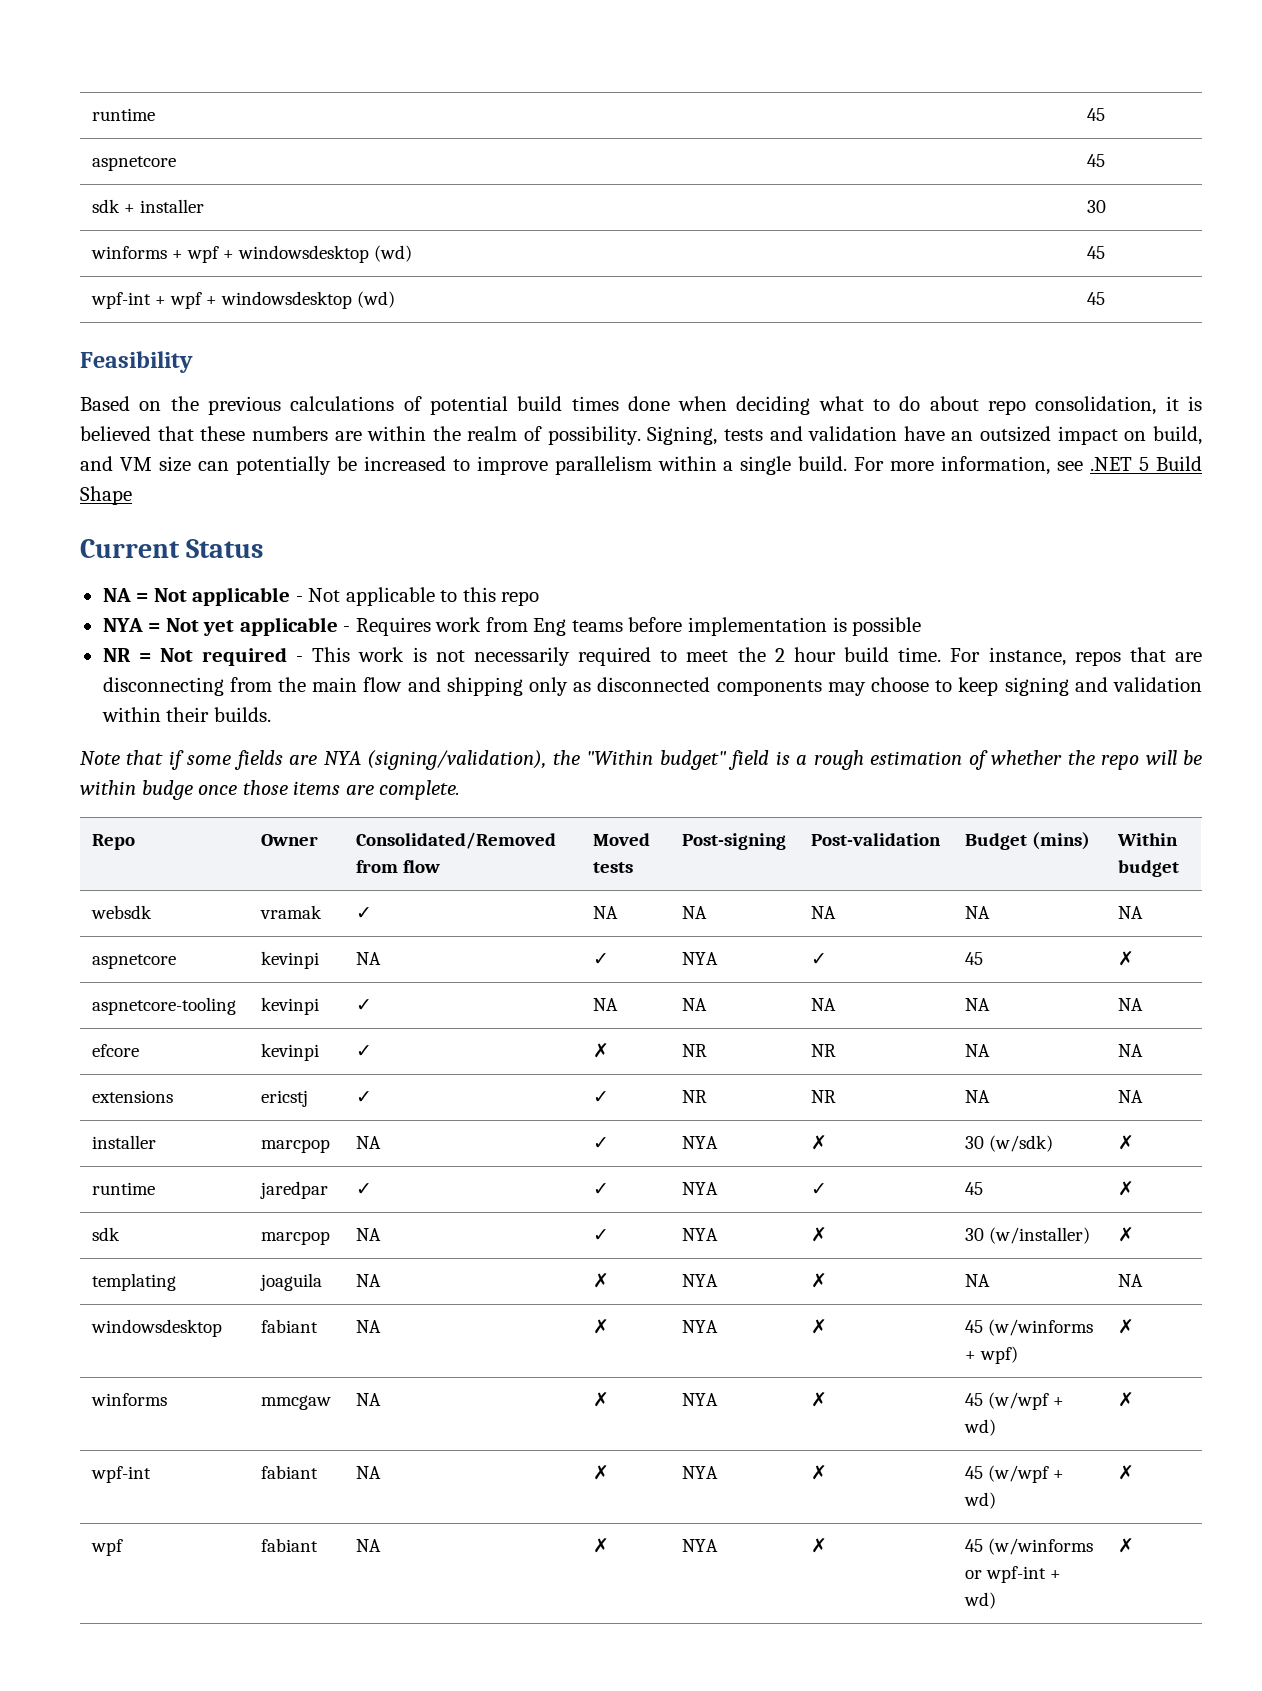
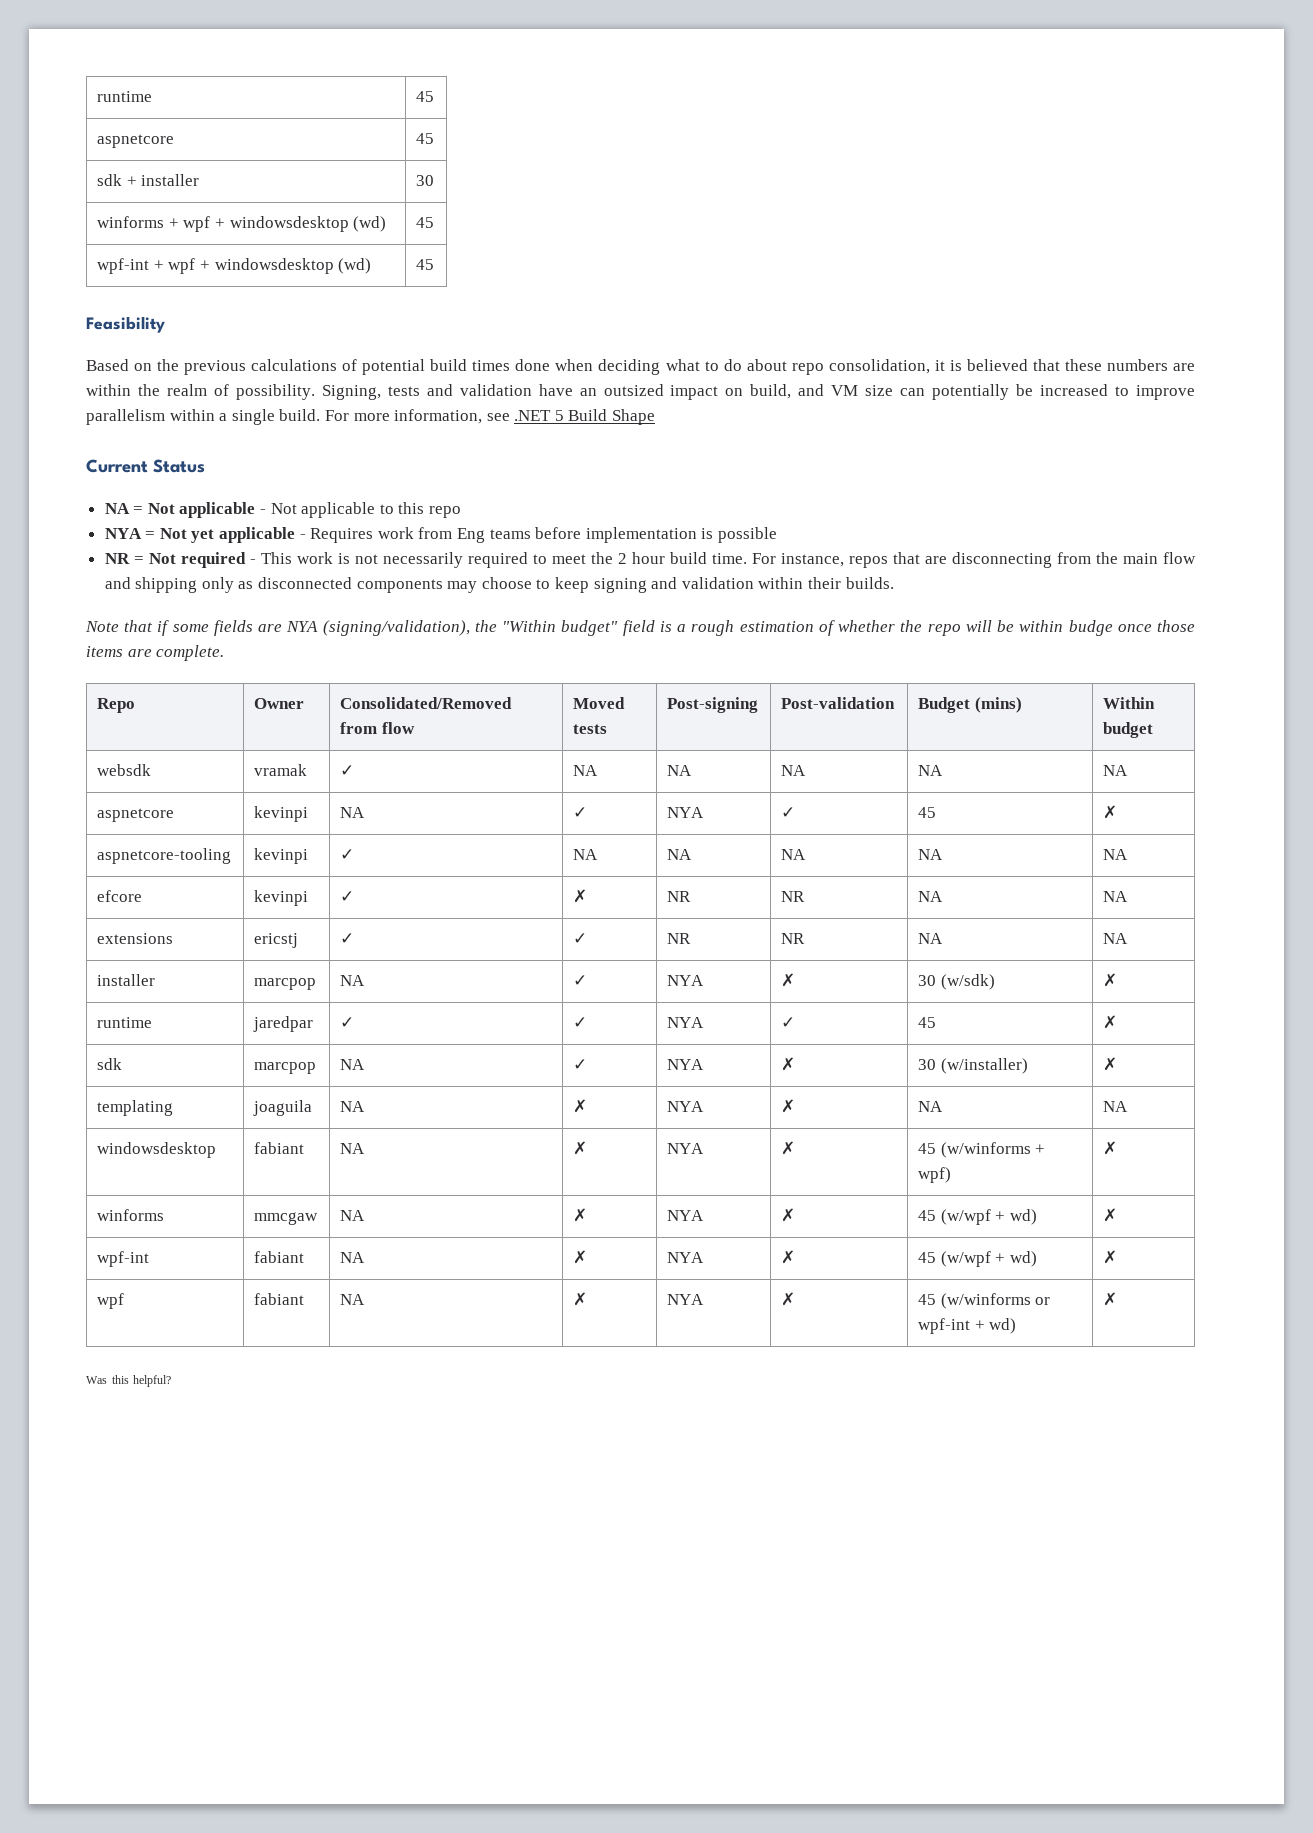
(1135, 1545) none -> [86,1375,172,1387] // Was this helpful?

